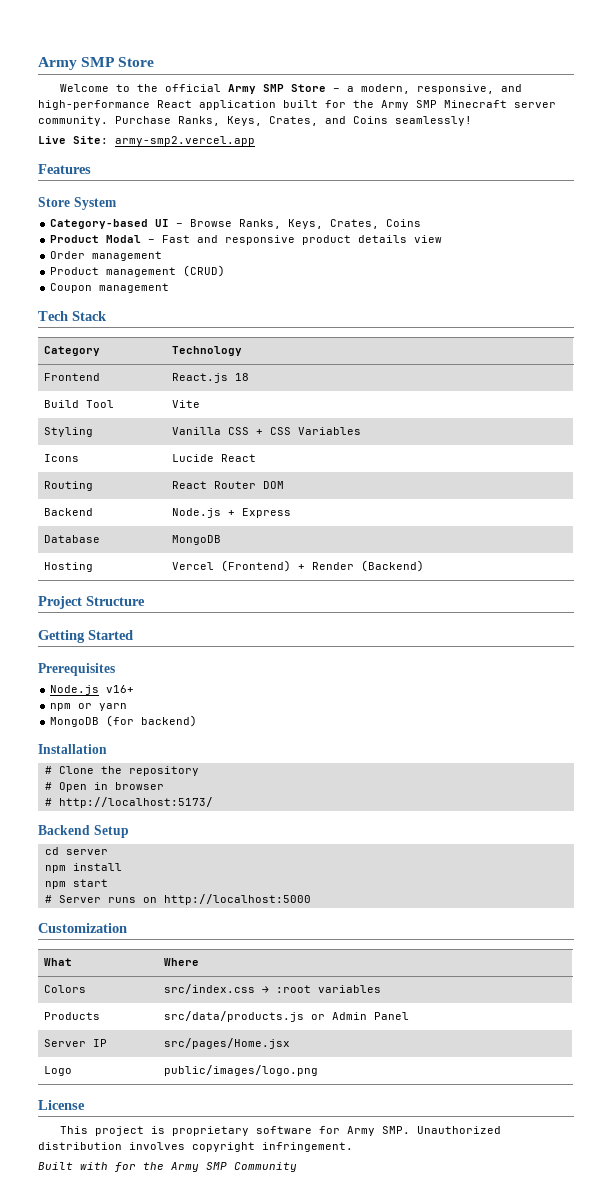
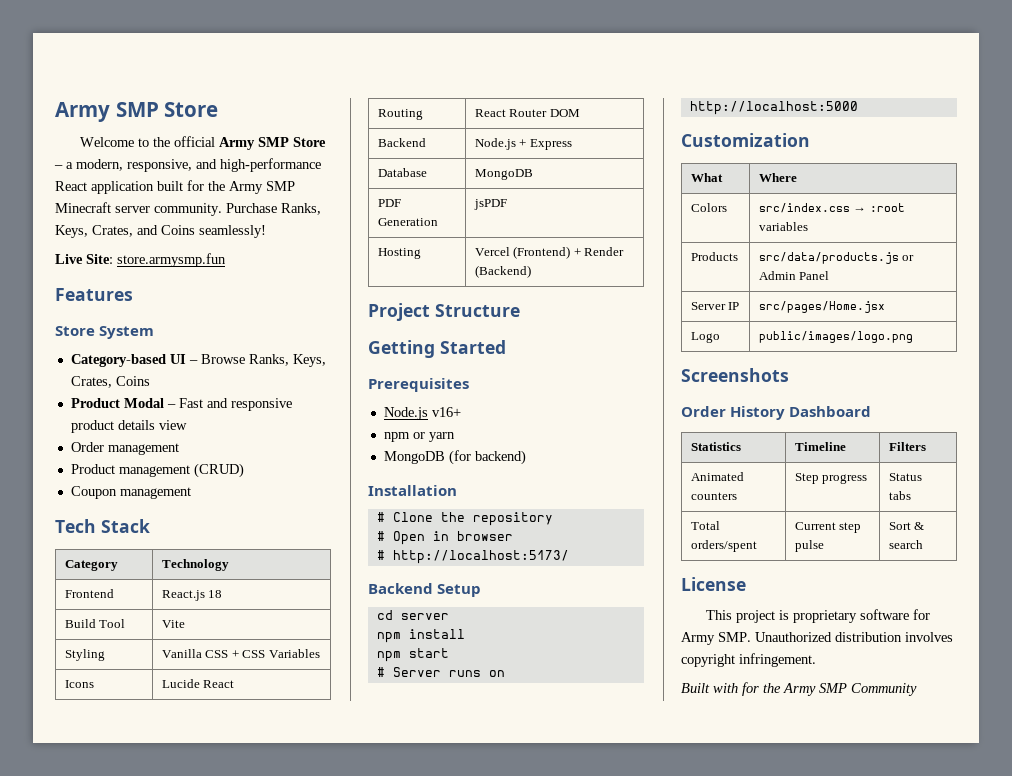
[115,136,255,146] army-smp2.vercel.app -> [117,253,226,267] store.armysmp.fun
(221, 540) none -> [377,199,401,207] [377,218,438,226] [473,199,507,210] // PDF Generation | jsPDF
(318, 1070) none -> [681,368,789,382] [681,406,872,420] [690,442,741,451] [794,442,846,451] [888,442,926,451] [690,472,744,481] [690,492,737,500] [794,473,868,484] [888,473,922,481] [888,491,911,500] [690,521,720,530] [690,540,757,552] [794,522,862,533] [794,540,824,552] [888,522,925,530] [888,540,923,549] // Screenshots // Order History Dashboard // Statistics | Timeline | Filters // Animated counters | Step progress | Status tabs // Total orders/spent | Current step pulse | Sort & search

